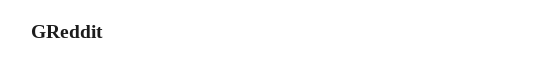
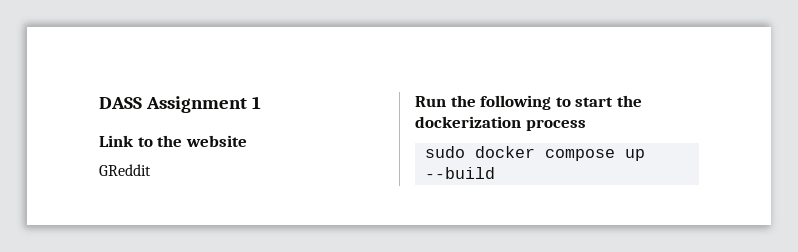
[31,25,103,38] GReddit -> [99,96,261,113] [99,135,247,147] [99,164,151,176] [415,95,642,110] [415,116,586,131] [424,146,645,161] [424,167,495,179] DASS Assignment 1 // Link to the website // GReddit // Run the following to start the dockerization process // sudo docker compose up --build

